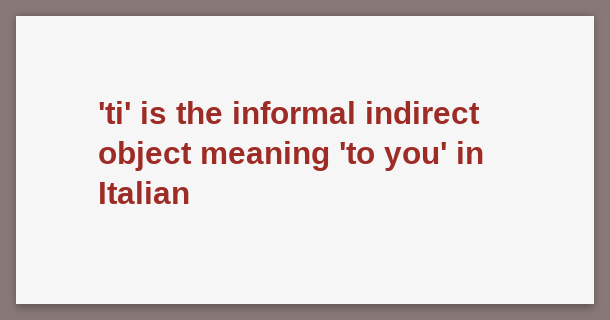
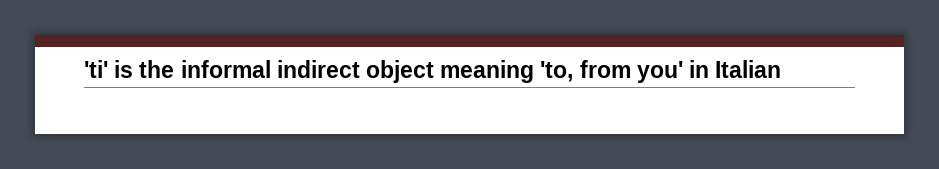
[339,142,375,164] 'to -> [540,60,631,82] 'to, from

